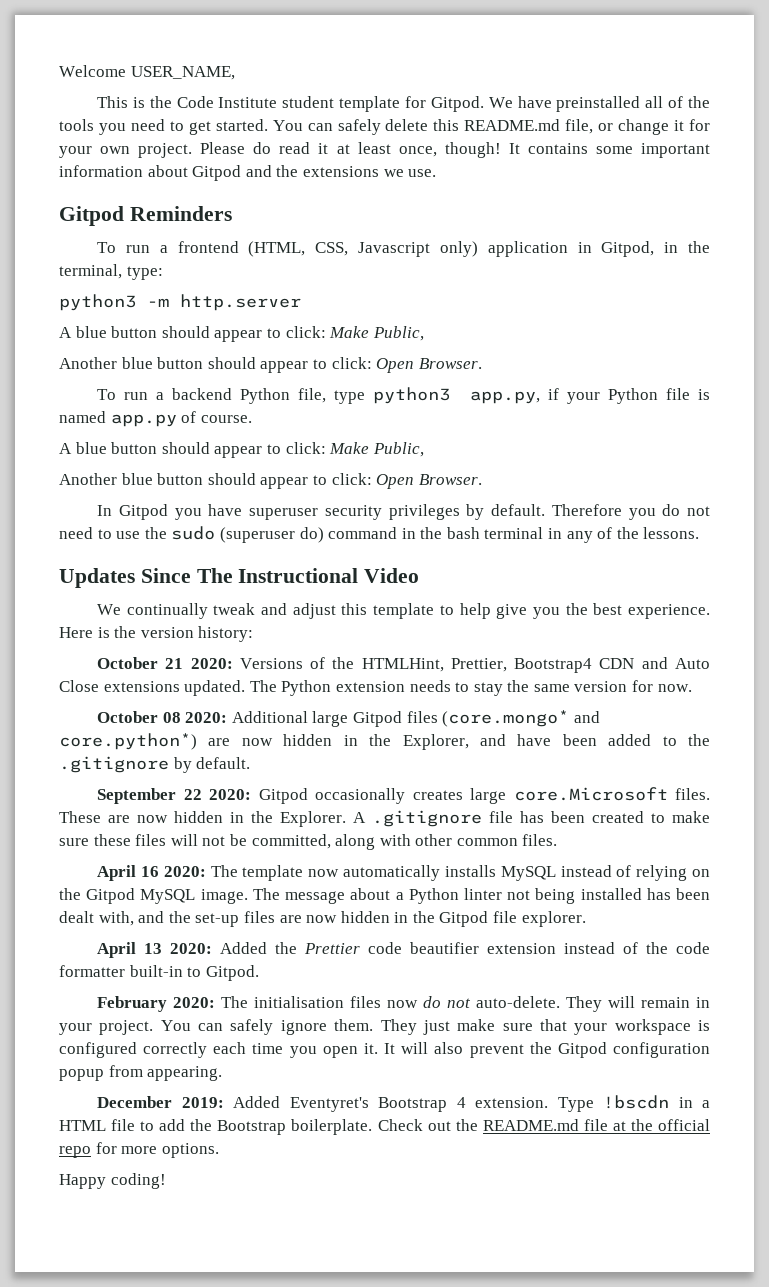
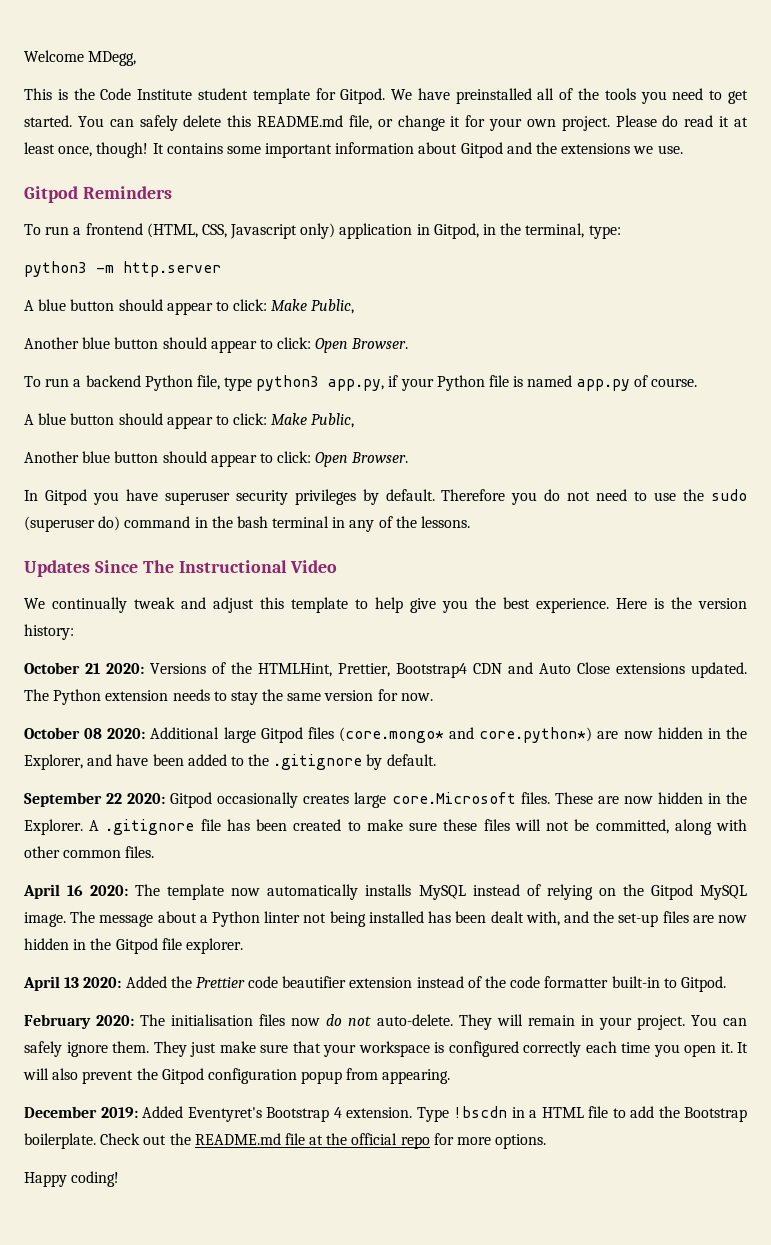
[130,66,235,80] USER_NAME, -> [88,51,137,66] MDegg,

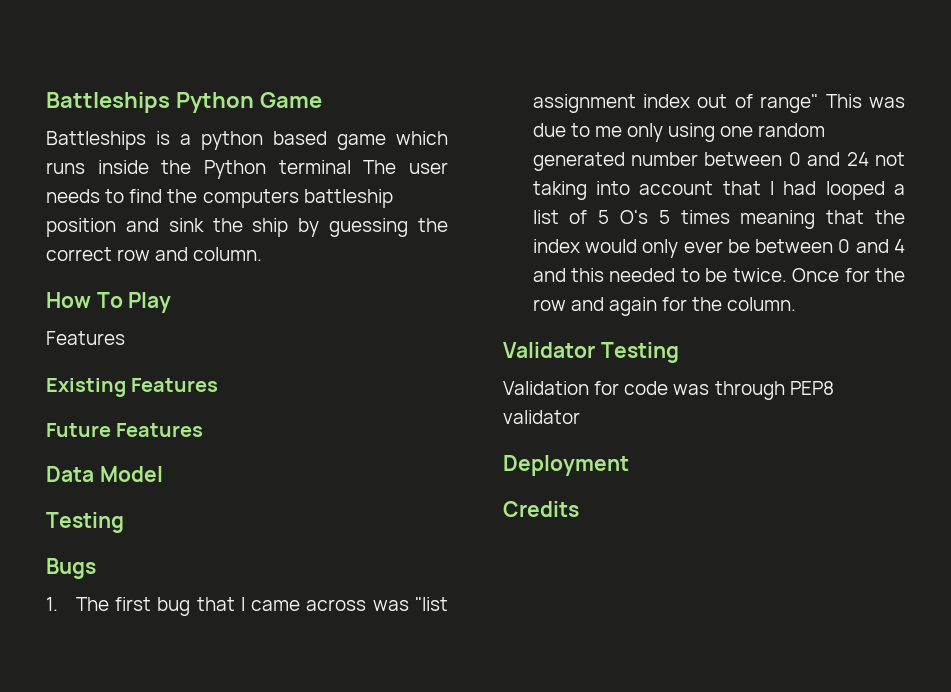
[24,50,137,66] [24,88,748,104] [24,115,749,131] [24,142,683,158] [24,186,172,203] [24,223,621,239] [24,261,221,277] [24,299,355,315] [24,337,409,353] [24,375,697,391] [24,413,355,429] [24,451,409,467] [24,489,748,505] [24,516,471,532] [24,560,338,577] [24,597,747,613] [24,624,74,640] [24,662,747,678] [24,689,433,705] [24,727,747,743] [24,754,436,770] [24,792,747,808] [24,819,748,835] [24,846,155,858] [23,884,747,900] [24,911,748,927] [24,938,243,954] [23,976,726,992] [24,1014,747,1030] [24,1041,748,1057] [23,1068,451,1084] [24,1106,747,1122] [24,1133,547,1149] [24,1171,120,1187] Welcome MDegg, // This is the Code Institute student template for Gitpod. We have preinstalled all of the tools you need to get started. You can safely delete this README.md file, or change it for your own project. Please do read it at least once, though! It contains some important information about Gitpod and the extensions we use. // Gitpod Reminders // To run a frontend (HTML, CSS, Javascript only) application in Gitpod, in the terminal, type: // python3 -m http.server // A blue button should appear to click: Make Public, // Another blue button should appear to click: Open Browser. // To run a backend Python file, type python3 app.py, if your Python file is named app.py of course. // A blue button should appear to click: Make Public, // Another blue button should appear to click: Open Browser. // In Gitpod you have superuser security privileges by default. Therefore you do not need to use the sudo (superuser do) command in the bash terminal in any of the lessons. // Updates Since The Instructional Video // We continually tweak and adjust this template to help give you the best experience. Here is the version history: // October 21 2020: Versions of the HTMLHint, Prettier, Bootstrap4 CDN and Auto Close extensions updated. The Python extension needs to stay the same version for now. // October 08 2020: Additional large Gitpod files (core.mongo* and core.python*) are now hidden in the Explorer, and have been added to the .gitignore by default. // September 22 2020: Gitpod occasionally creates large core.Microsoft files. These are now hidden in the Explorer. A .gitignore file has been created to make sure these files will not be committed, along with other common files. // April 16 2020: The template now automatically installs MySQL instead of relying on the Gitpod MySQL image. The message about a Python linter not being installed has been dealt with, and the set-up files are now hidden in the Gitpod file explorer. // April 13 2020: Added the Prettier code beautifier extension instead of the code formatter built-in to Gitpod. // February 2020: The initialisation files now do not auto-delete. They will remain in your project. You can safely ignore them. They just make sure that your workspace is configured correctly each time you open it. It will also prevent the Gitpod configuration popup from appearing. // December 2019: Added Eventyret's Bootstrap 4 extension. Type !bscdn in a HTML file to add the Bootstrap boilerplate. Check out the README.md file at the official repo for more options. // Happy coding! -> [46,92,322,113] [46,131,448,150] [46,160,449,179] [46,189,393,208] [46,218,448,237] [46,247,263,261] [46,292,172,313] [46,331,125,345] [46,378,219,397] [46,423,204,437] [46,466,163,482] [46,512,124,533] [46,558,96,579] [46,597,448,616] [532,94,905,113] [532,123,826,142] [532,152,905,171] [532,181,905,200] [532,210,905,229] [532,239,905,258] [532,268,905,282] [532,297,797,316] [503,342,679,363] [503,381,834,400] [503,410,580,424] [503,455,629,476] [503,501,579,517] Battleships Python Game // Battleships is a python based game which runs inside the Python terminal The user needs to find the computers battleship position and sink the ship by guessing the correct row and column. // How To Play // Features // Existing Features // Future Features // Data Model // Testing // Bugs // 1. The first bug that I came across was "list assignment index out of range" This was due to me only using one random generated number between 0 and 24 not taking into account that I had looped a list of 5 O's 5 times meaning that the index would only ever be between 0 and 4 and this needed to be twice. Once for the row and again for the column. // Validator Testing // Validation for code was through PEP8 validator // Deployment // Credits

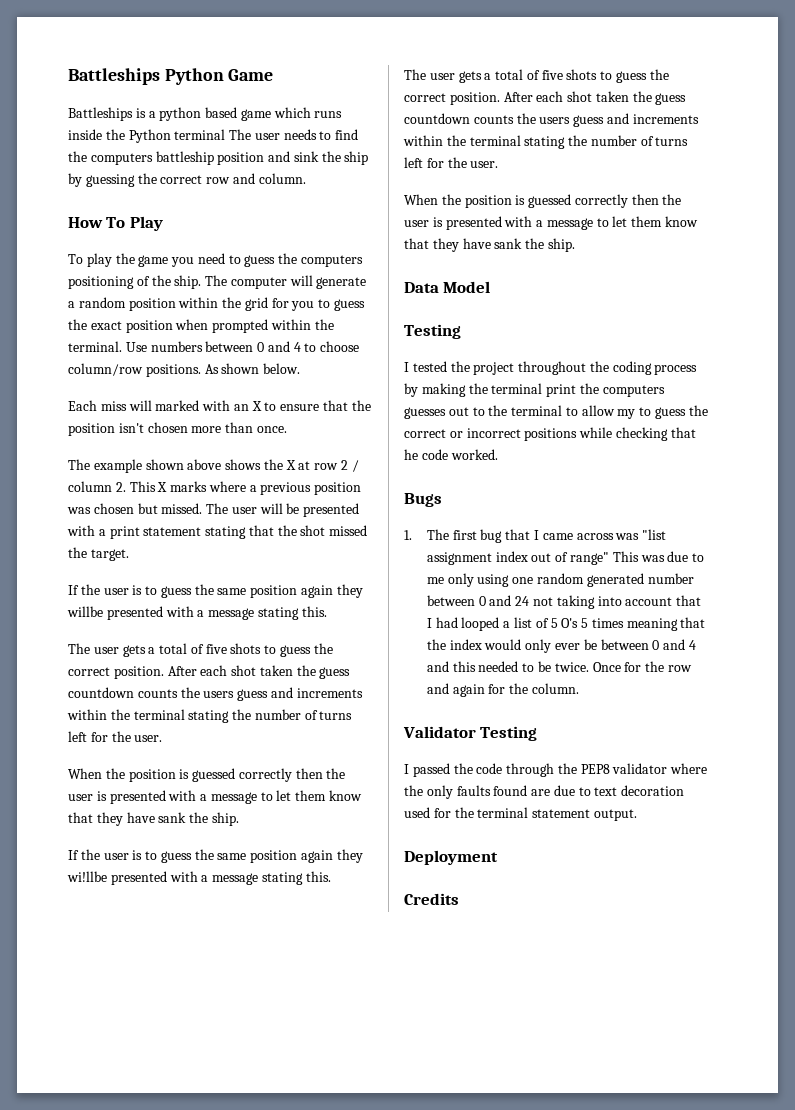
[46,331,125,345] [46,378,219,397] [46,423,204,437] [46,466,163,482] [46,512,124,533] Features // Existing Features // Future Features // Data Model // Testing -> [68,253,364,267] [68,275,367,289] [68,297,366,311] [68,319,334,333] [68,341,360,352] [68,363,301,377] [68,400,371,411] [68,422,287,436] [68,459,359,473] [68,481,362,495] [67,503,360,517] [67,525,368,539] [68,547,129,561] [68,584,363,598] [67,606,327,620] [68,643,333,657] [68,665,351,679] [68,687,363,701] [67,709,353,723] [68,731,163,742] [68,768,346,782] [68,790,363,804] [68,812,239,826] [68,849,363,863] [67,871,331,885] [404,69,669,83] [404,91,687,105] [404,113,699,127] [403,135,689,149] [404,157,499,168] [404,194,682,208] [404,216,699,230] [404,238,575,252] [404,281,491,293] [404,324,461,339] [404,361,698,375] [404,383,665,397] [404,405,708,419] [404,427,696,441] [404,449,498,460] To play the game you need to guess the computers positioning of the ship. The computer will generate a random position within the grid for you to guess the exact position when prompted within the terminal. Use numbers between 0 and 4 to choose column/row positions. As shown below. // Each miss will marked with an X to ensure that the position isn't chosen more than once. // The example shown above shows the X at row 2 / column 2. This X marks where a previous position was chosen but missed. The user will be presented with a print statement stating that the shot missed the target. // If the user is to guess the same position again they willbe presented with a message stating this. // The user gets a total of five shots to guess the correct position. After each shot taken the guess countdown counts the users guess and increments within the terminal stating the number of turns left for the user. // When the position is guessed correctly then the user is presented with a message to let them know that they have sank the ship. // If the user is to guess the same position again they wi!llbe presented with a message stating this. // The user gets a total of five shots to guess the correct position. After each shot taken the guess countdown counts the users guess and increments within the terminal stating the number of turns left for the user. // When the position is guessed correctly then the user is presented with a message to let them know that they have sank the ship. // Data Model // Testing // I tested the project throughout the coding process by making the terminal print the computers guesses out to the terminal to allow my to guess the correct or incorrect positions while checking that he code worked.
[503,381,834,400] [503,410,580,424] Validation for code was through PEP8 validator -> [404,763,708,777] [404,785,685,799] [404,807,637,821] I passed the code through the PEP8 validator where the only faults found are due to text decoration used for the terminal statement output.

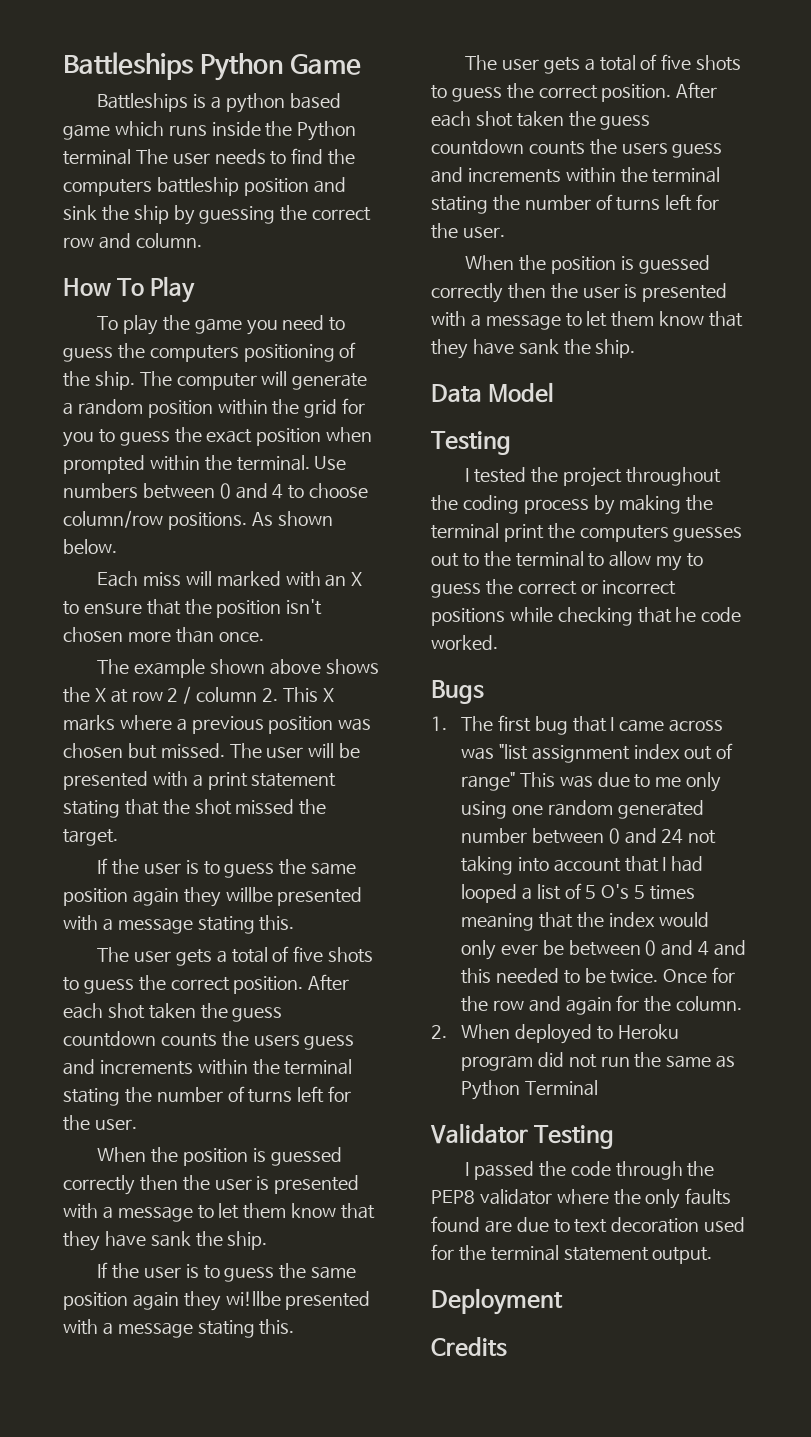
(579, 688) none -> [431,1024,679,1044] [460,1052,736,1071] [460,1080,598,1100] // 2. When deployed to Heroku program did not run the same as Python Terminal

